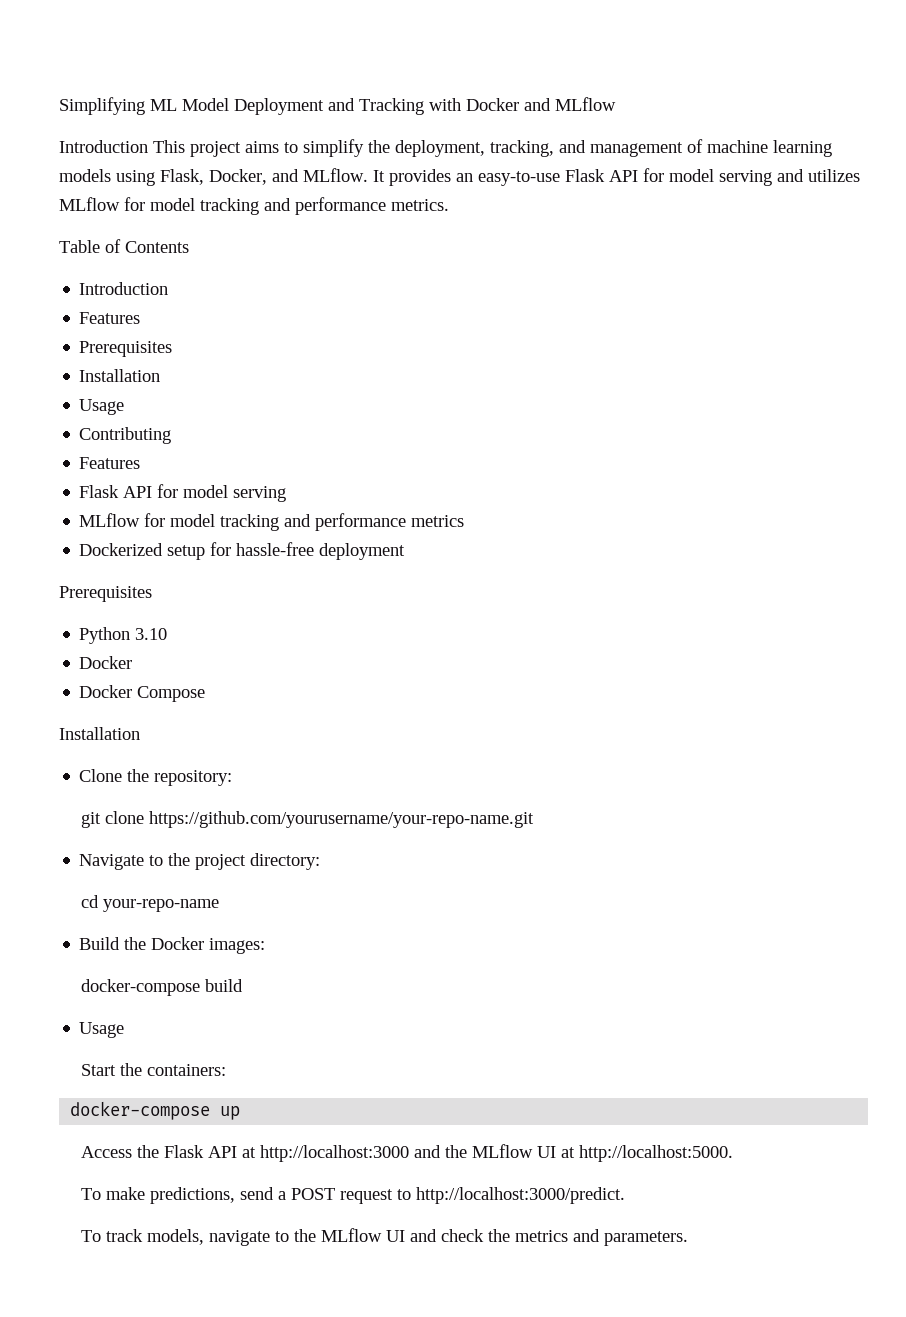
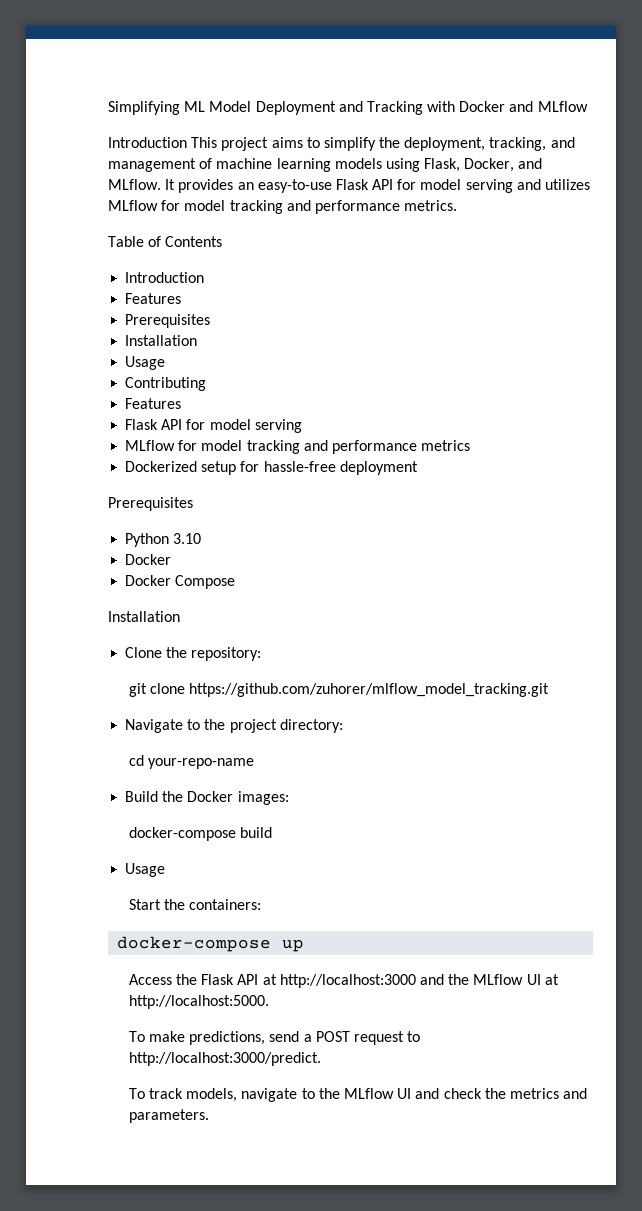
[149,811,535,828] https://github.com/yourusername/your-repo-name.git -> [189,683,550,697] https://github.com/zuhorer/mlflow_model_tracking.git

